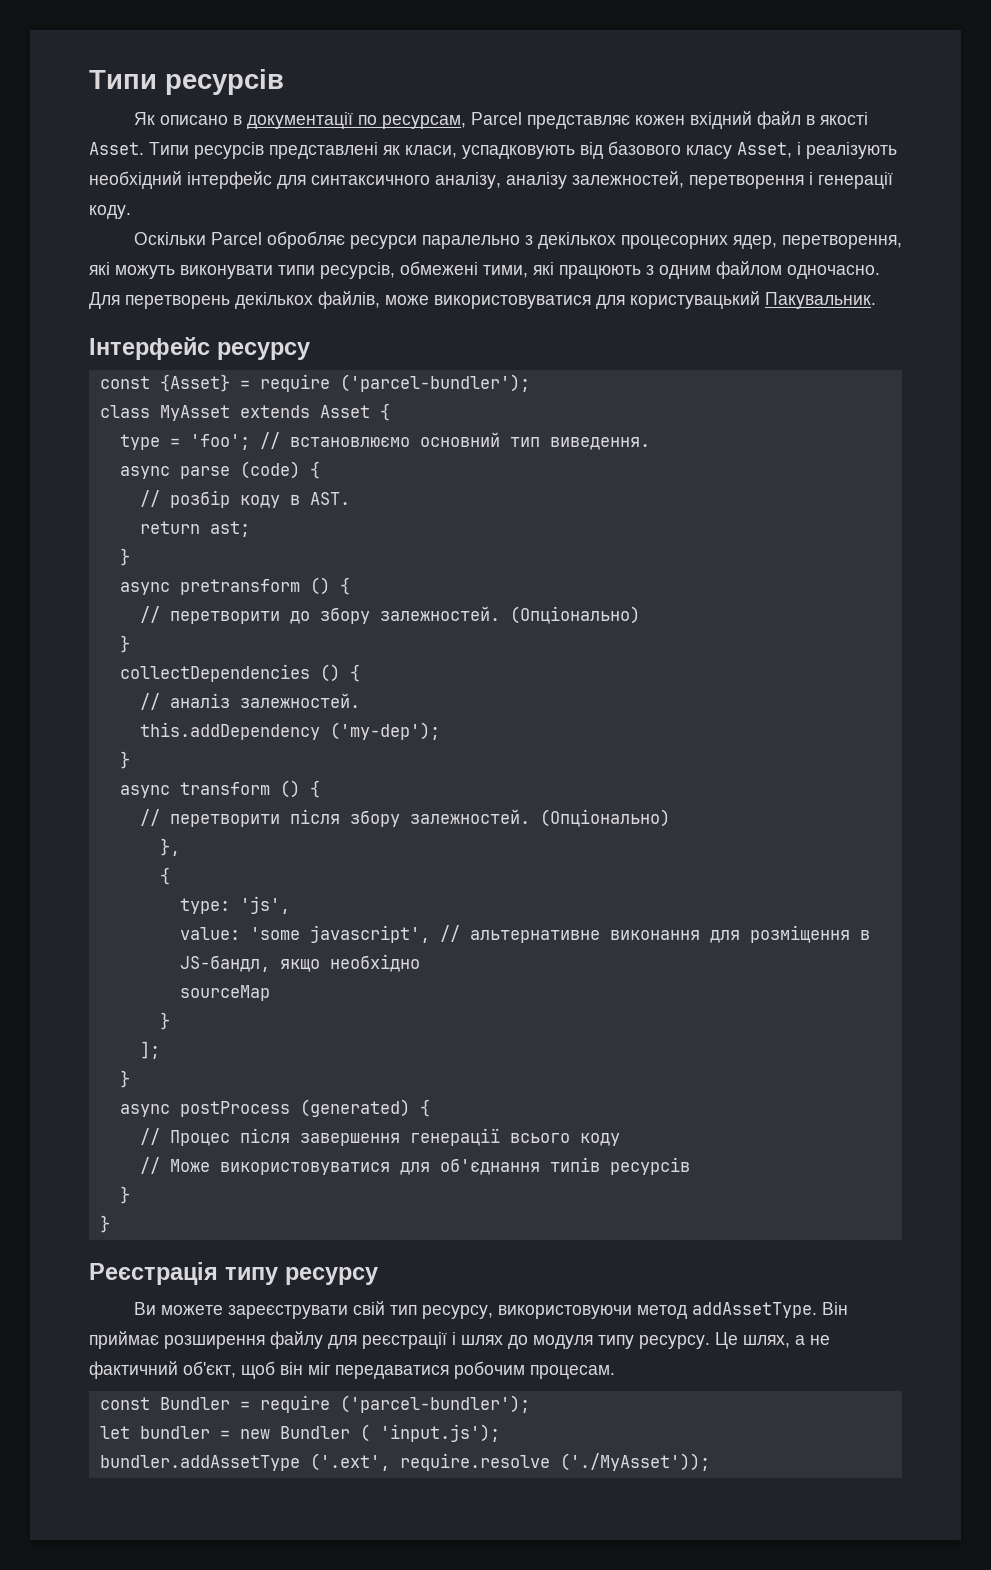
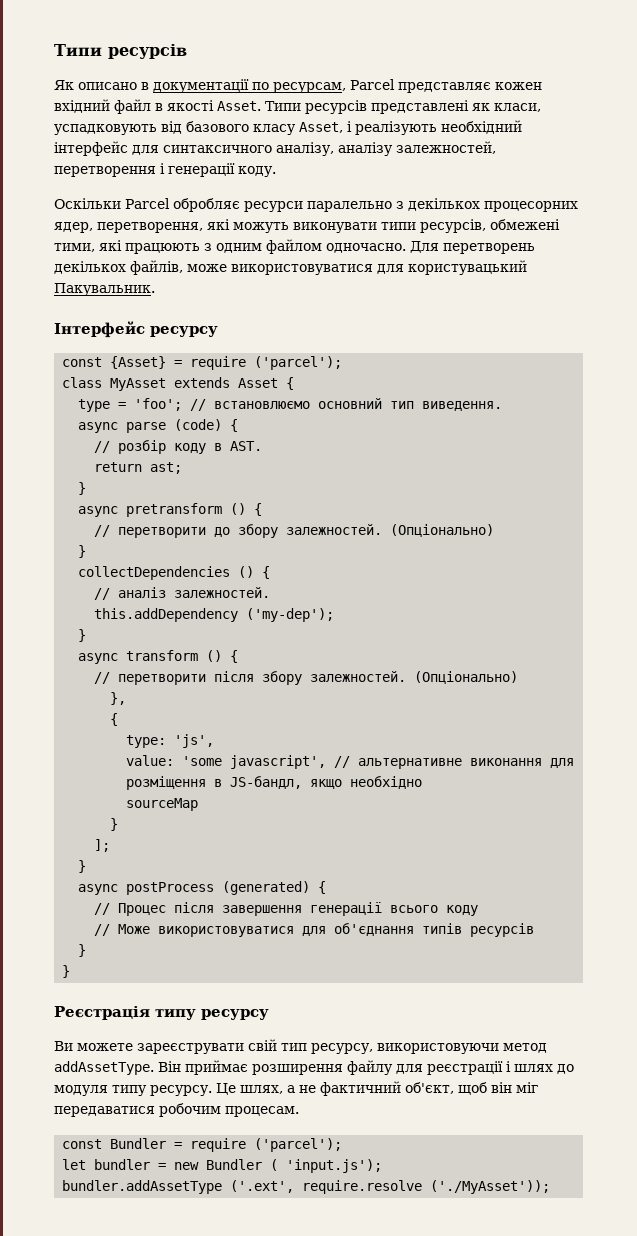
[339,374,530,392] ('parcel-bundler'); -> [254,356,343,370] ('parcel');
[339,1395,530,1413] ('parcel-bundler'); -> [254,1138,343,1152] ('parcel');

